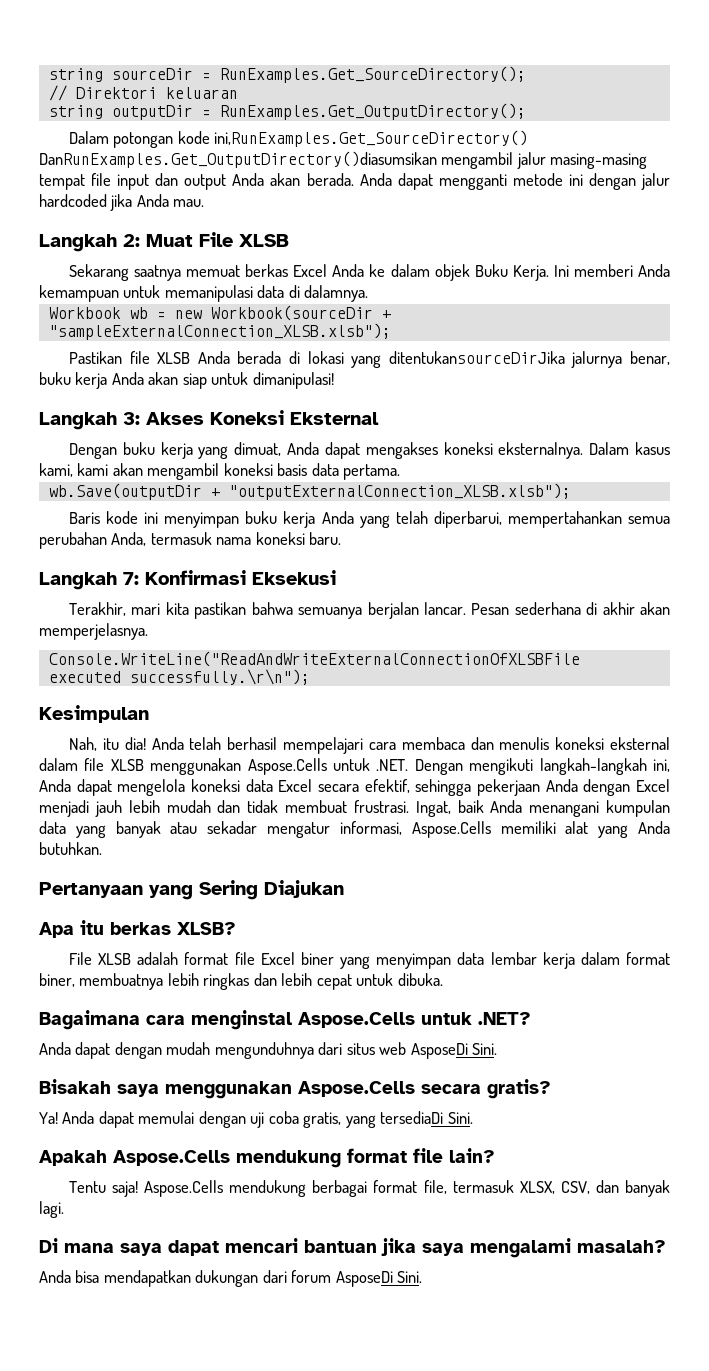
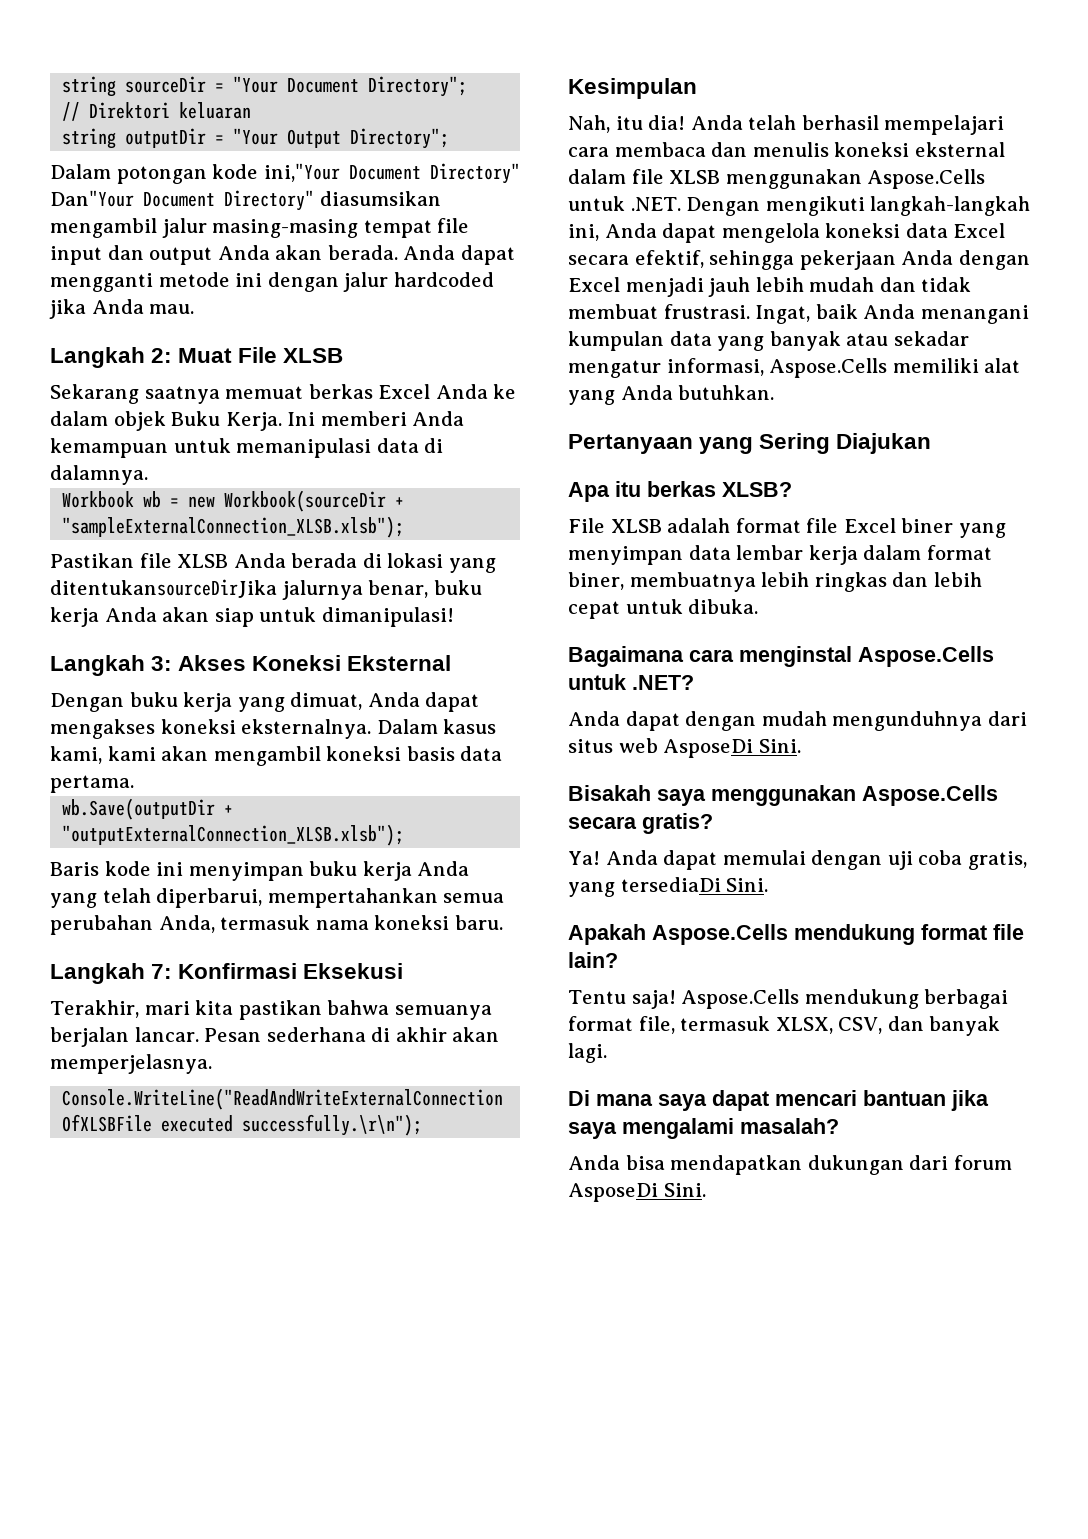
[219,66,526,83] RunExamples.Get_SourceDirectory(); -> [233,76,468,97] "Your Document Directory";
[219,103,526,120] RunExamples.Get_OutputDirectory(); -> [233,128,450,149] "Your Output Directory";
[214,130,529,147] [39,151,437,168] ini,RunExamples.Get_SourceDirectory() DanRunExamples.Get_OutputDirectory()diasumsikan -> [263,163,520,184] [50,190,441,211] ini,"Your Document Directory" Dan"Your Document Directory" diasumsikan

